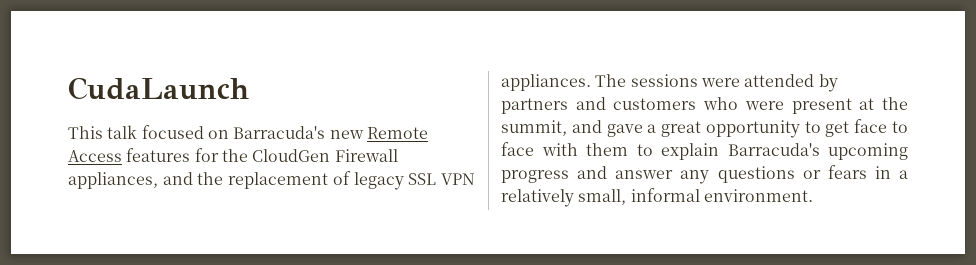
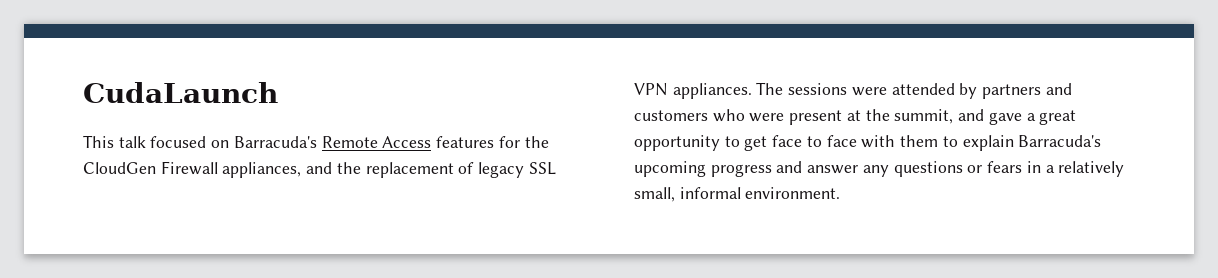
[329,130,364,139] new -> (317, 142) none

